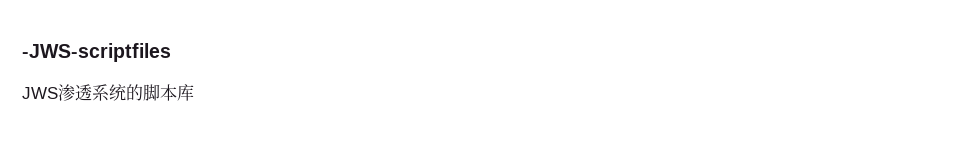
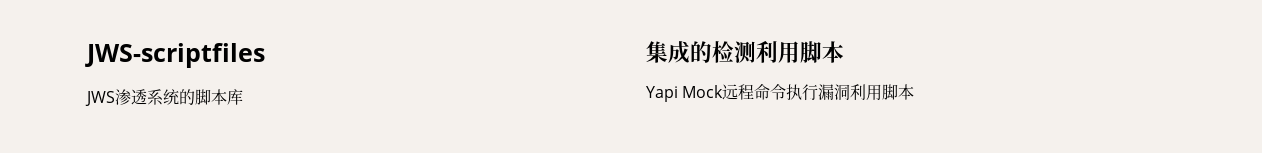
[22,43,171,62] -JWS-scriptfiles -> [85,43,265,68] JWS-scriptfiles
(194, 92) none -> [646,40,844,64] [646,84,915,102] // 集成的检测利用脚本 // Yapi Mock远程命令执行漏洞利用脚本

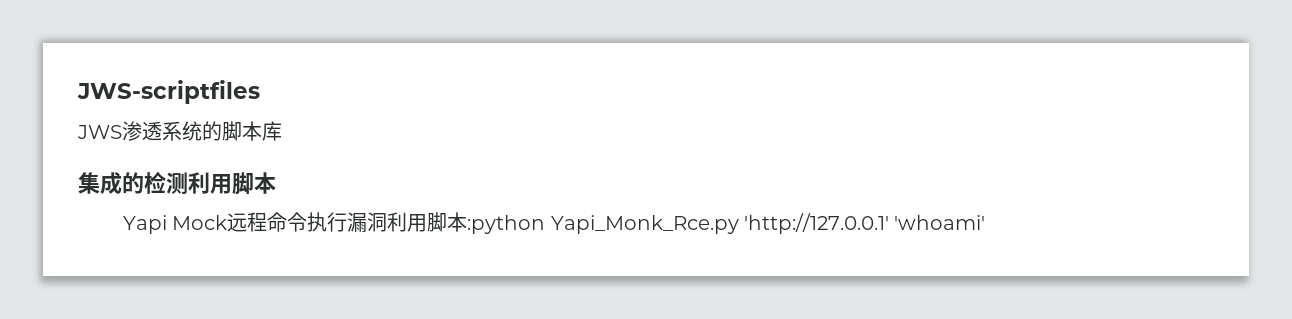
(915, 92) none -> [467,213,986,234] :python Yapi_Monk_Rce.py 'http://127.0.0.1' 'whoami'

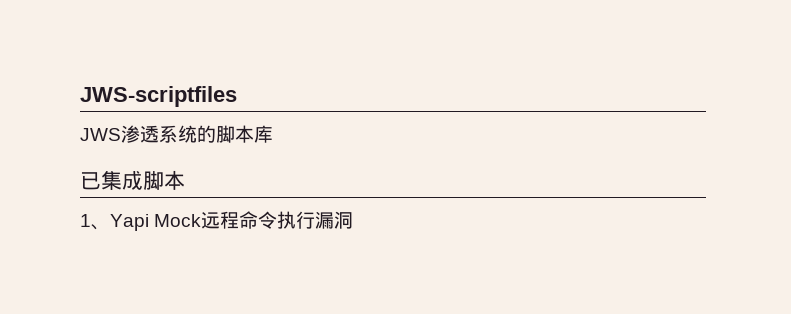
[78,171,232,195] 集成的检测利用 -> [80,170,143,190] 已集成
(276, 183) none -> [80,214,110,230] 1、
[387,212,986,234] 利用脚本:python Yapi_Monk_Rce.py 'http://127.0.0.1' 'whoami' -> (354, 220) none

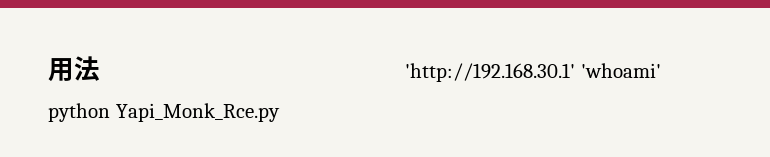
[80,86,237,107] [80,125,273,143] [80,170,185,190] [80,211,354,231] JWS-scriptfiles // JWS渗透系统的脚本库 // 已集成脚本 // 1、Yapi Mock远程命令执行漏洞 -> [48,56,100,82] [48,103,280,122] [405,63,661,82] 用法 // python Yapi_Monk_Rce.py 'http://192.168.30.1' 'whoami'

